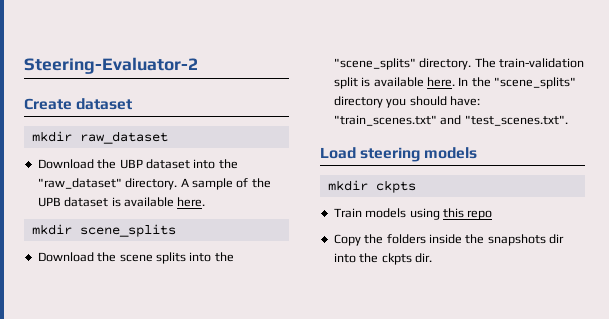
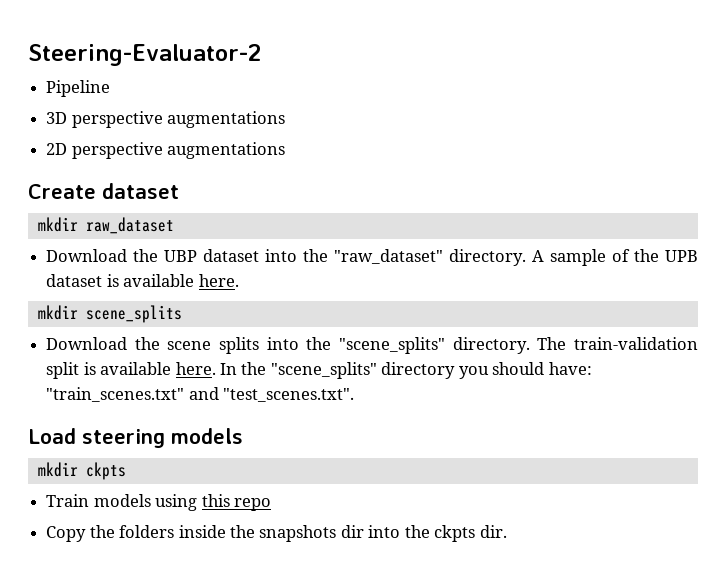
(198, 65) none -> [46,80,111,97] [46,111,286,128] [46,142,286,159] // Pipeline // 3D perspective augmentations // 2D perspective augmentations

